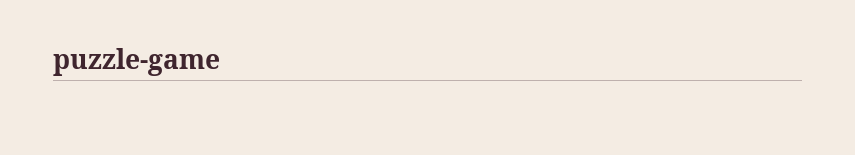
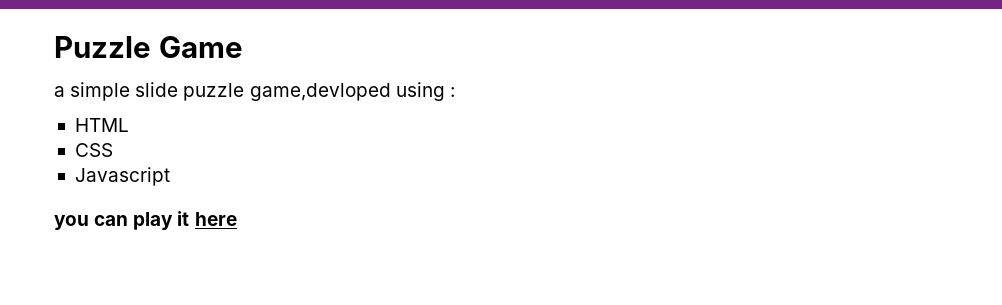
[53,48,220,76] puzzle-game -> [54,36,243,58] [54,82,455,101] [74,118,129,132] [74,143,113,157] [74,167,170,186] [54,211,237,230] Puzzle Game // a simple slide puzzle game,devloped using : // HTML // CSS // Javascript // you can play it here

